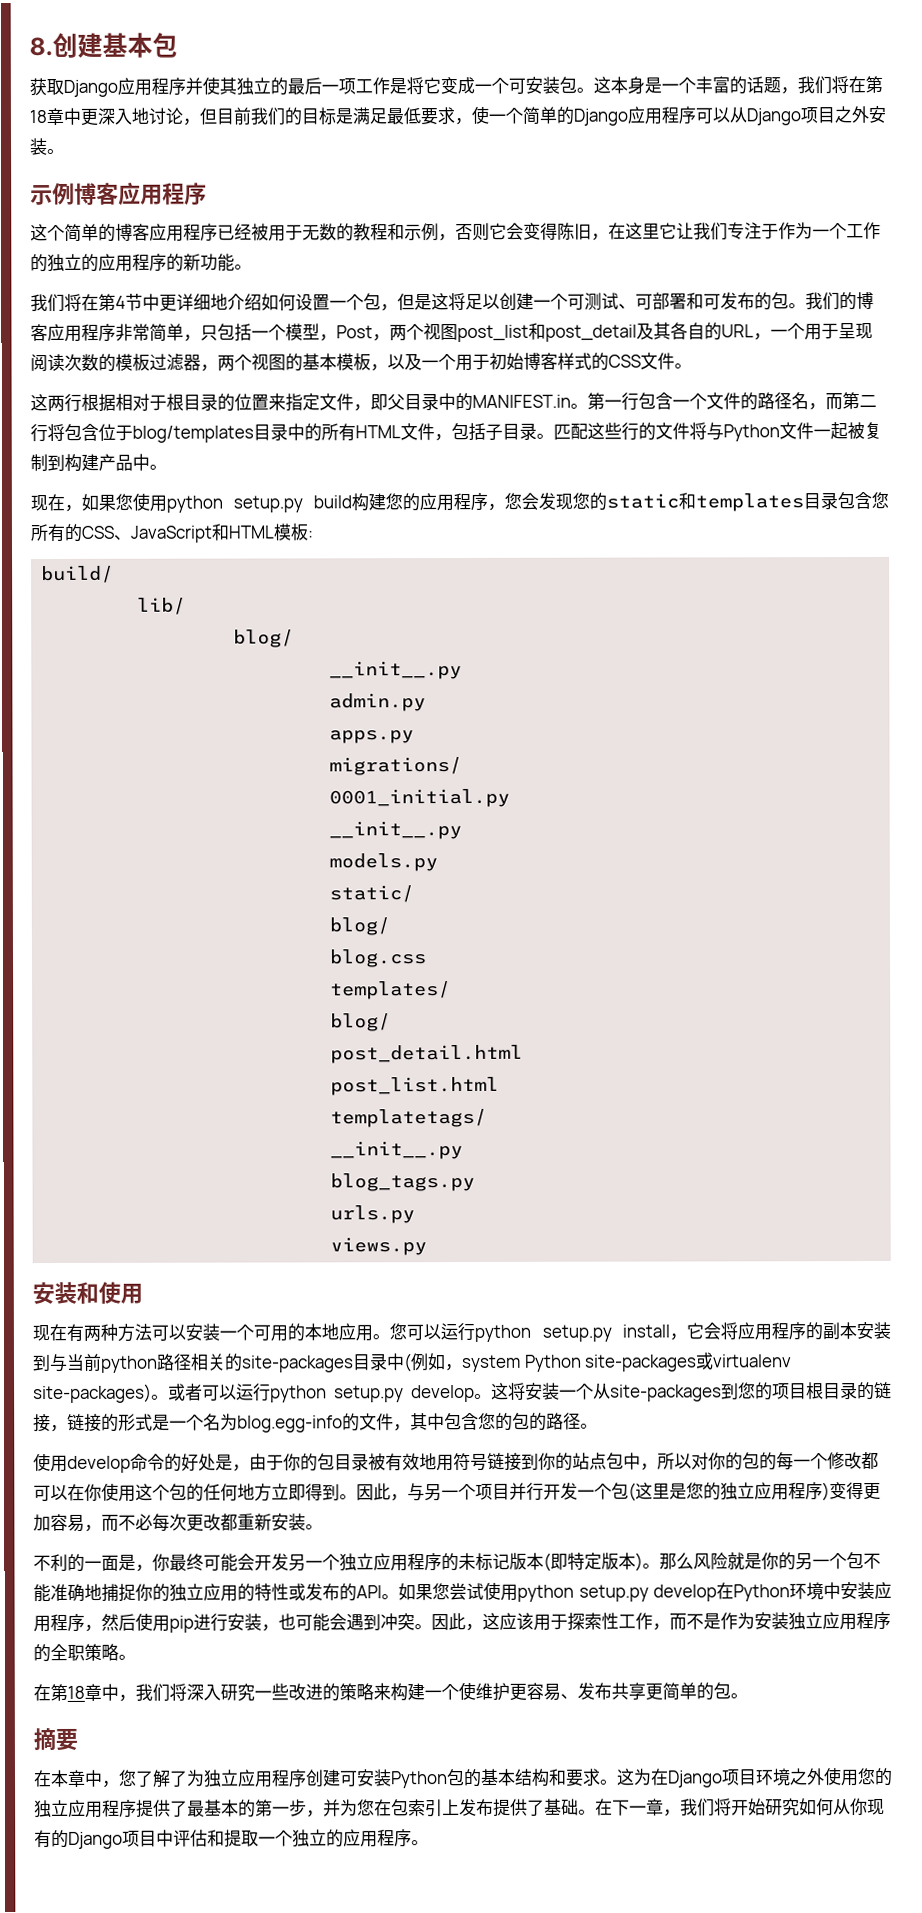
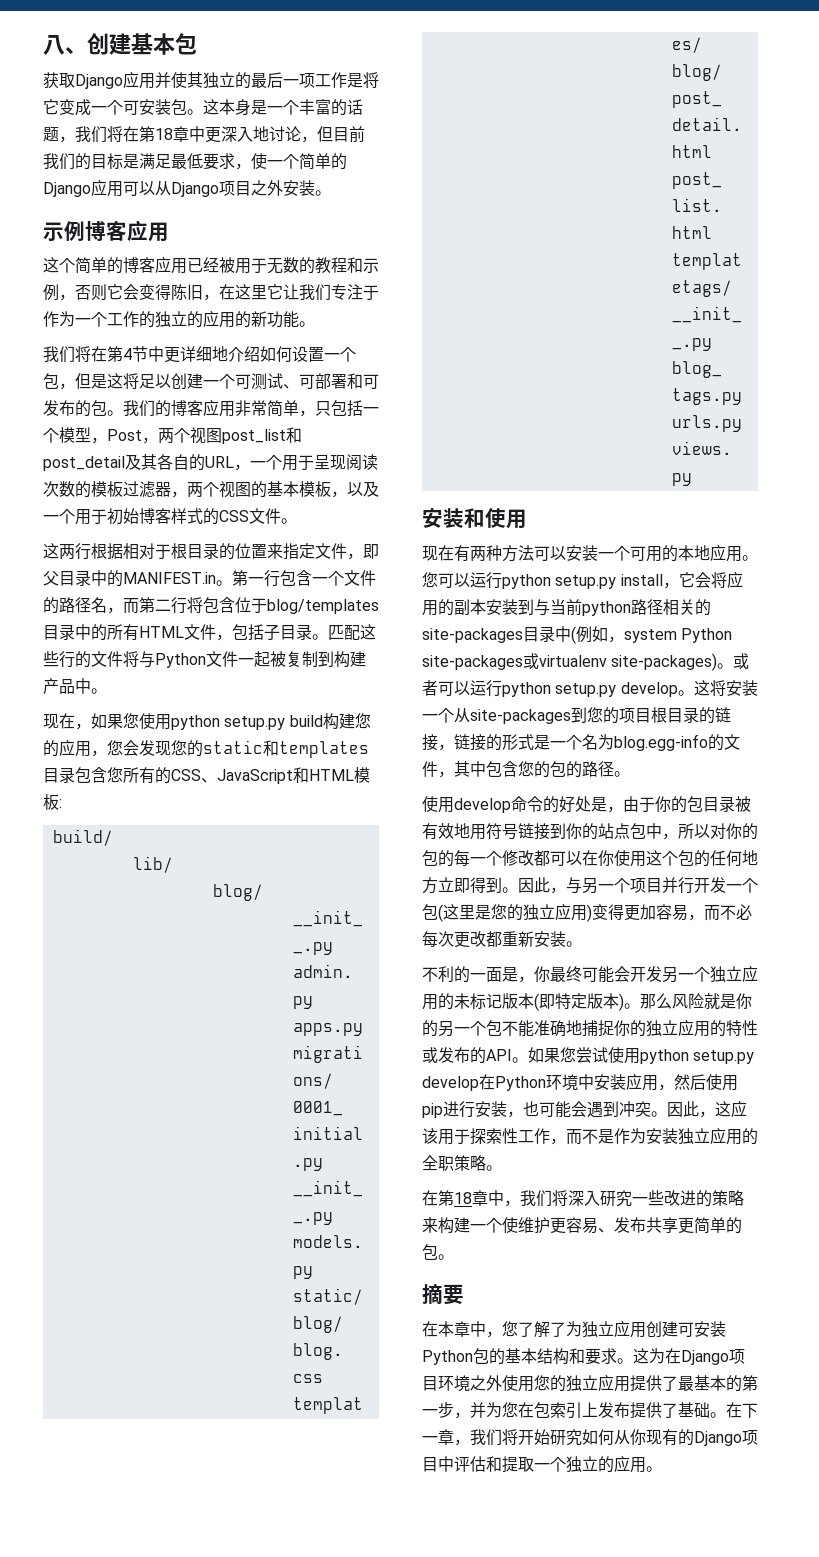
[29,36,53,57] 8. -> [43,35,87,55] 八、
[151,77,186,96] 程序 -> (155, 81) none
[661,106,696,125] 程序 -> (123, 189) none
[162,182,207,206] 程序 -> (169, 232) none
[183,223,218,242] 程序 -> (187, 266) none
[132,253,167,272] 程序 -> (235, 320) none
[81,323,116,342] 程序 -> (235, 409) none
[452,492,488,511] 程序 -> (91, 749) none
[771,1322,806,1341] 程序 -> (438, 608) none
[788,1482,823,1501] 程序 -> (587, 913) none
[407,1553,442,1572] 程序 -> (438, 1002) none
[50,1613,85,1632] 程序 -> (658, 1083) none
[856,1611,891,1630] 程序 -> (742, 1137) none
[271,1769,307,1788] 程序 -> (646, 1330) none
[102,1799,137,1818] 程序 -> (630, 1384) none
[377,1829,412,1848] 程序 -> (646, 1465) none

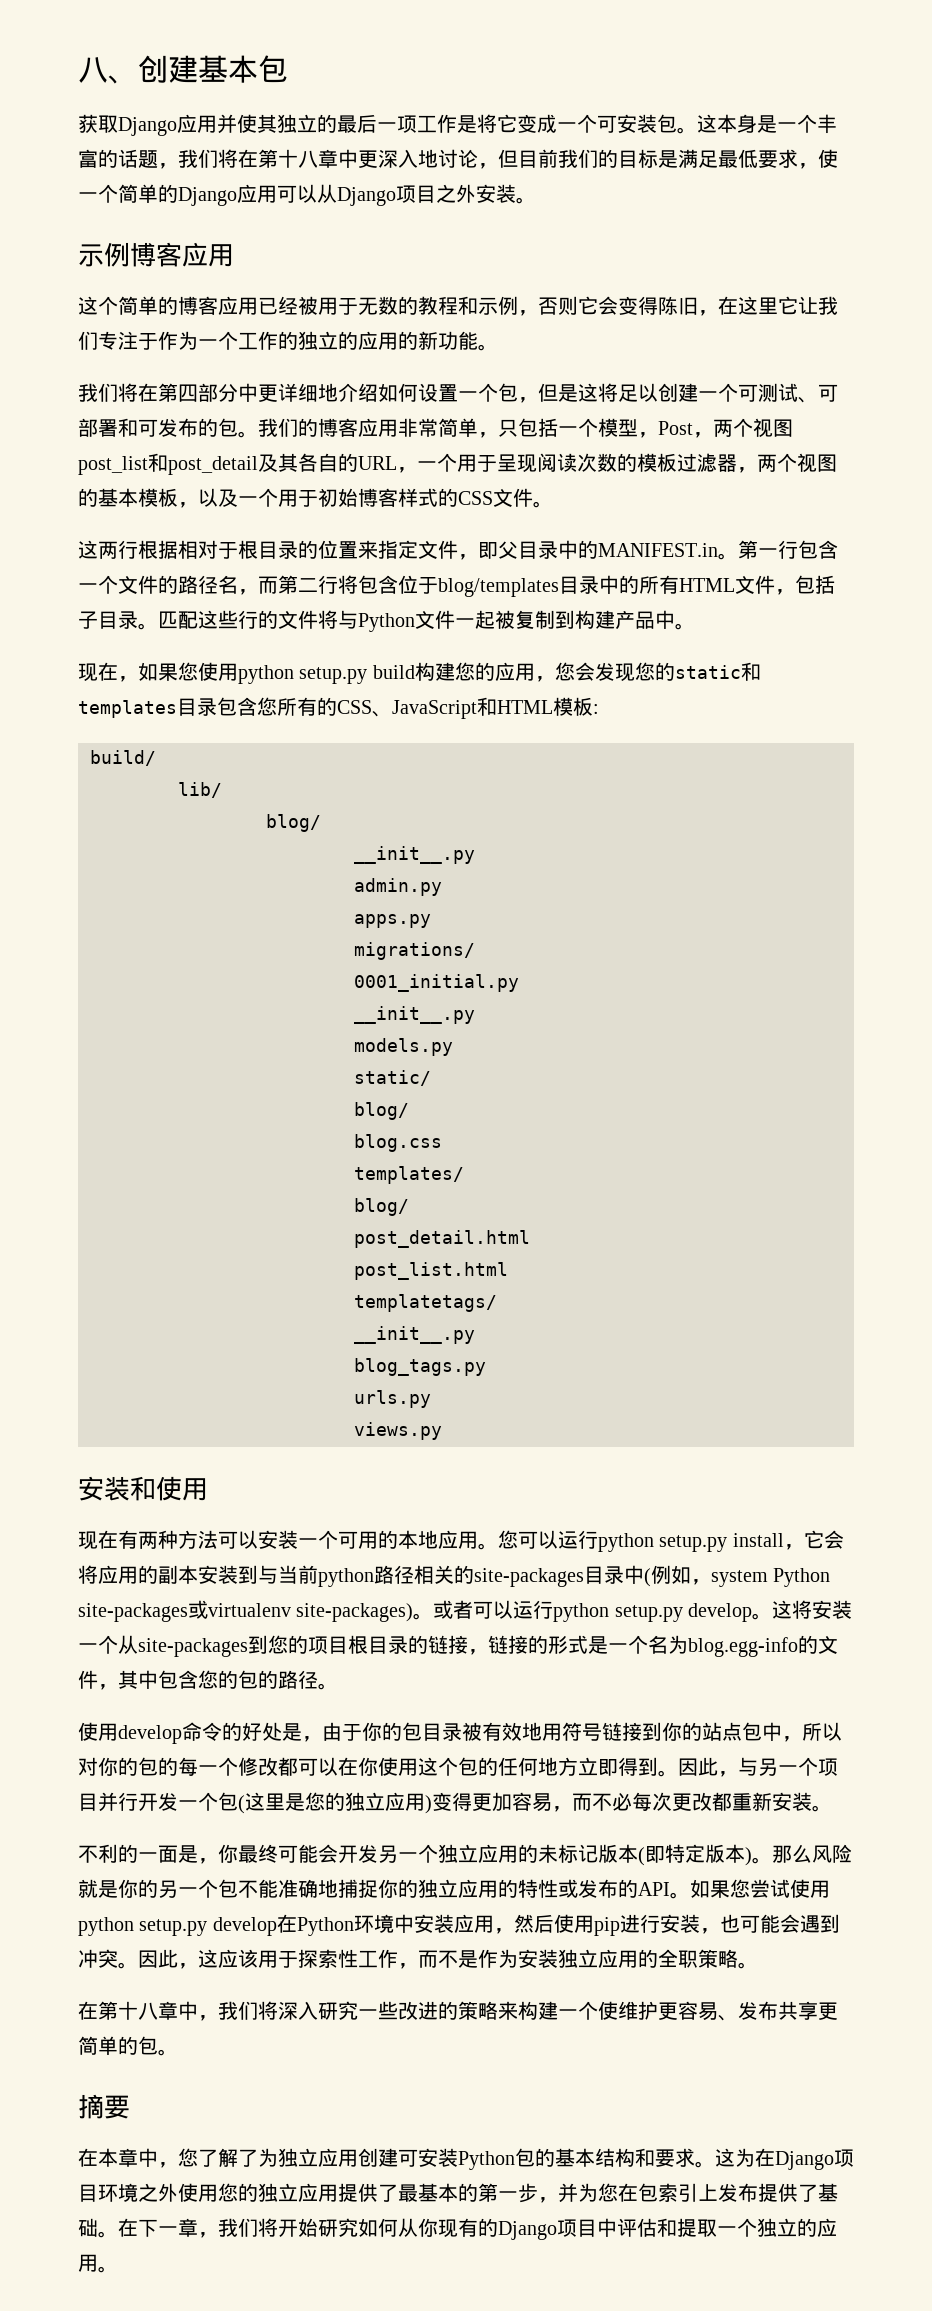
[155,128,173,140] 18 -> [278,149,318,168] 十八
[123,346,148,362] 4节 -> [178,383,238,402] 四部分
[454,1192,472,1204] 18 -> [118,2001,158,2020] 十八

